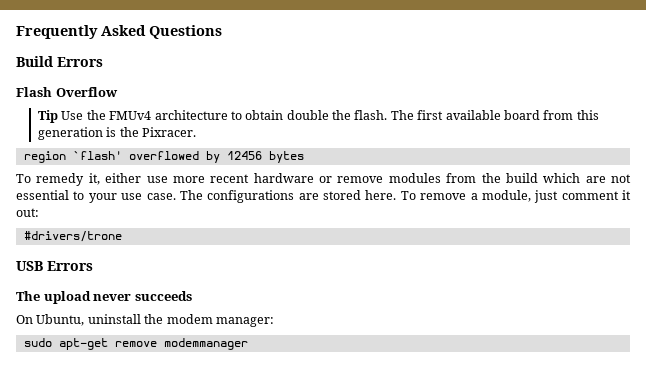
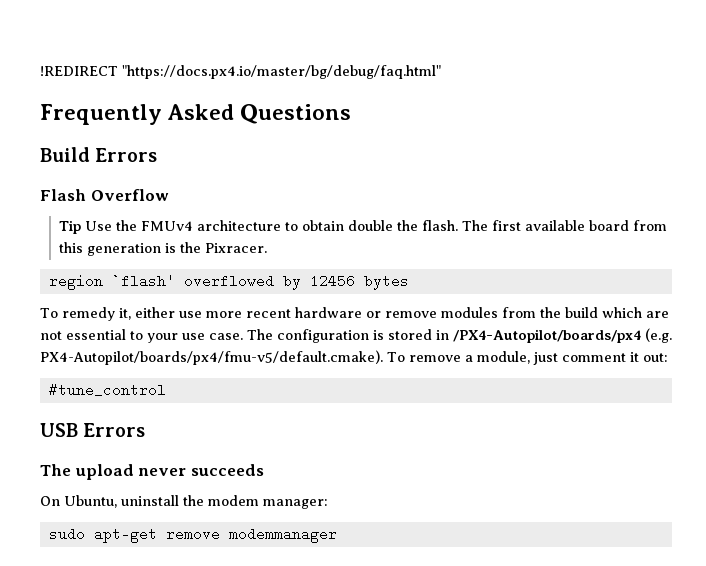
(16, 32) none -> [40,65,441,79] !REDIRECT "https://docs.px4.io/master/bg/debug/faq.html" //
[207,190,397,203] configurations are stored here. -> [277,328,672,343] [40,350,383,365] configuration is stored in /PX4-Autopilot/boards/px4 (e.g. PX4-Autopilot/boards/px4/fmu-v5/default.cmake).
[23,231,122,242] #drivers/trone -> [48,383,166,397] #tune_control

